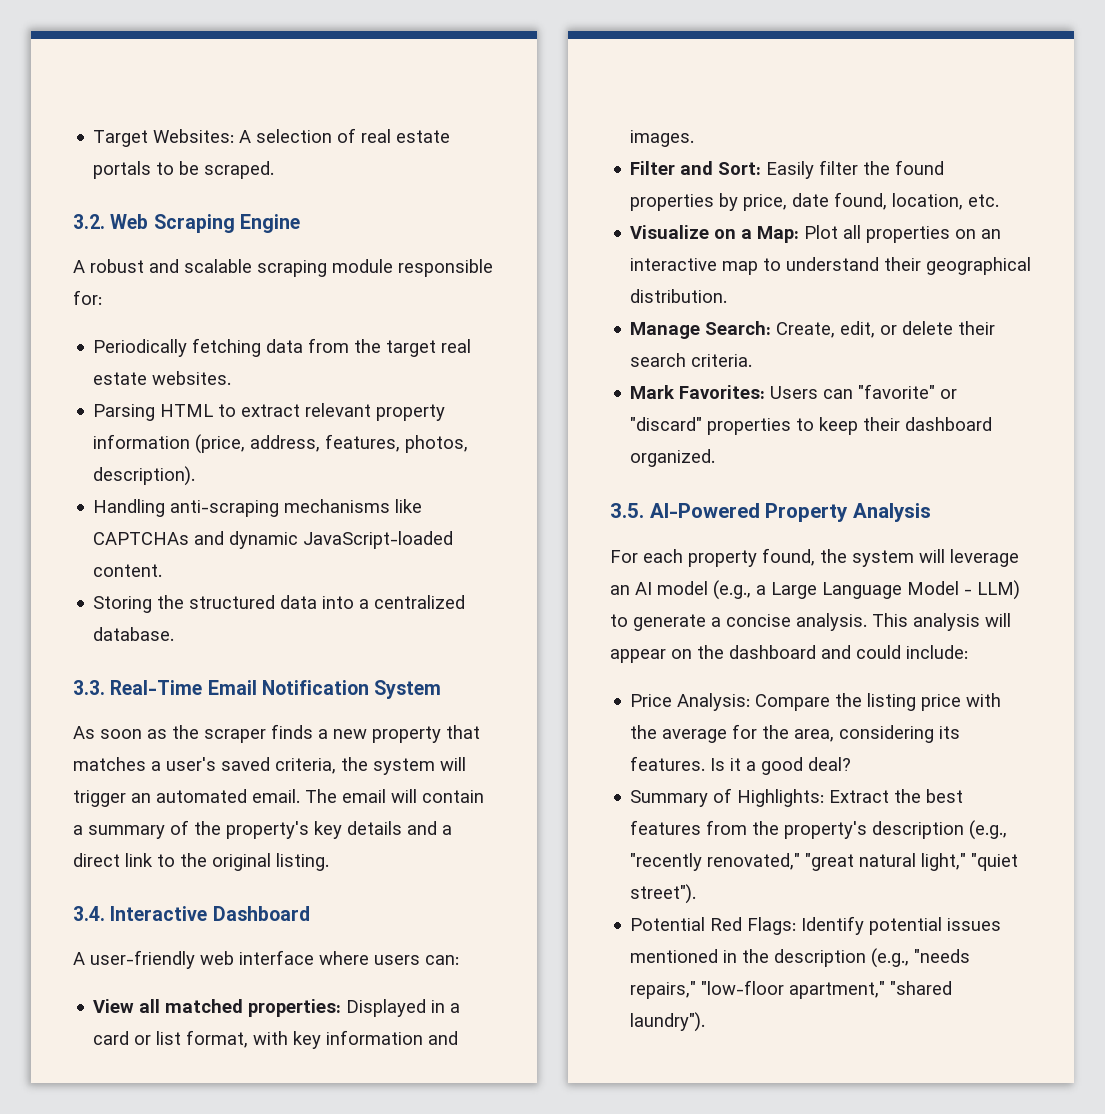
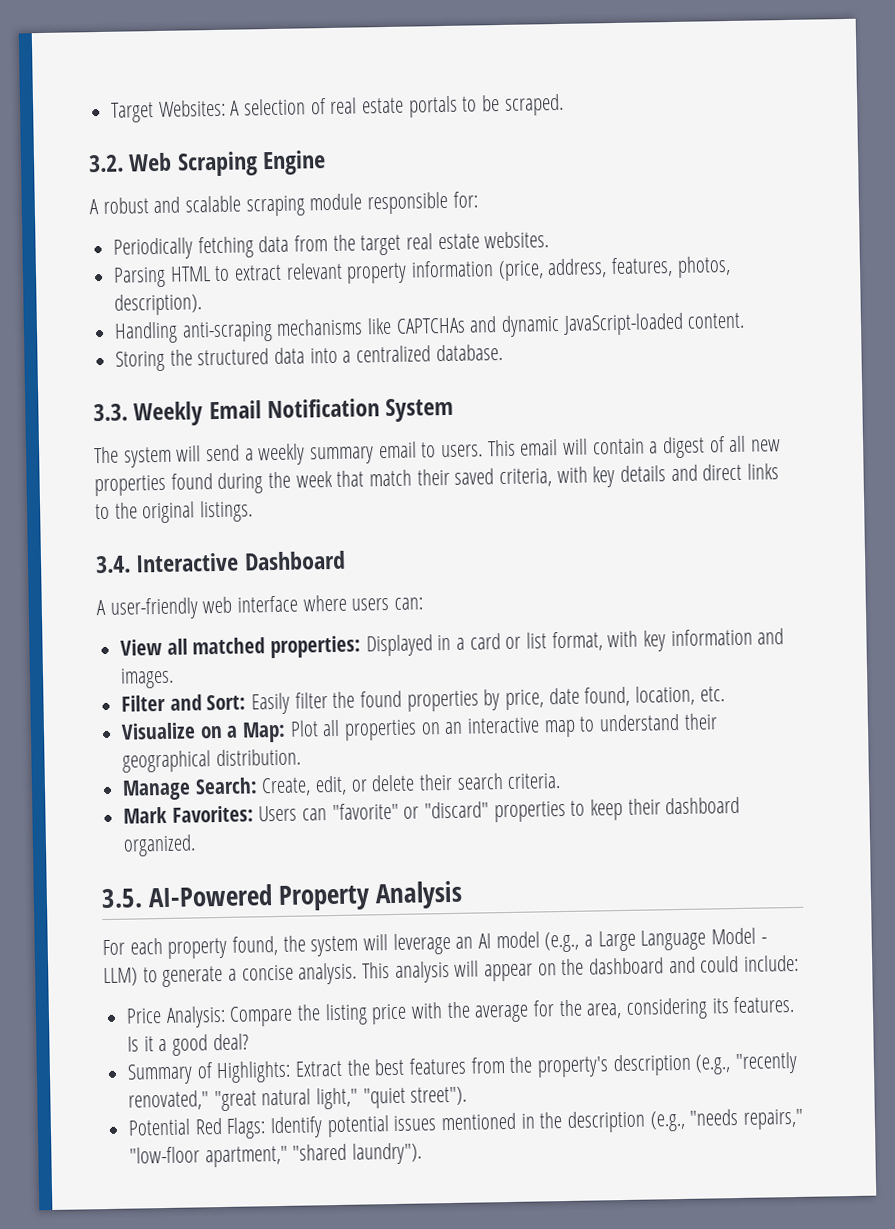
[110,680,203,695] Real-Time -> [133,401,204,427] Weekly
[73,724,480,743] [73,757,466,775] [73,789,484,807] [73,820,452,839] [73,853,153,867] As soon as the scraper finds a new property that matches a user's saved criteria, the system will trigger an automated email. The email will contain a summary of the property's key details and a direct link -> [94,435,782,468] [94,463,780,497] The system will send a weekly summary email to users. This email will contain a digest of all new properties found during the week that match their saved criteria, with key details and direct links
[276,853,329,871] listing. -> [199,500,254,523] listings.

